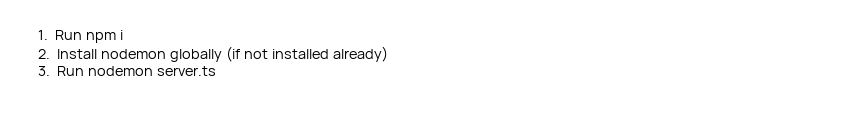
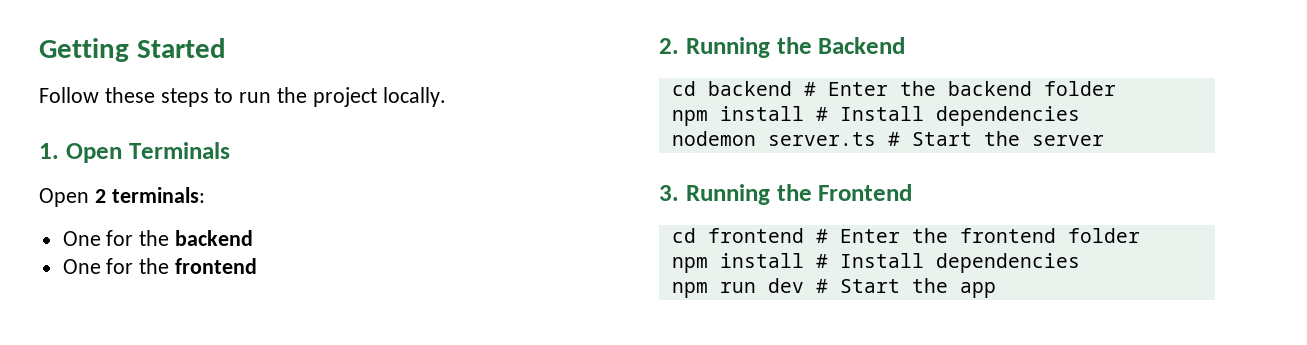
[38,30,124,43] [38,46,388,62] [38,66,217,76] 1. Run npm i // 2. Install nodemon globally (if not installed already) // 3. Run nodemon server.ts -> [39,38,226,62] [39,87,446,107] [39,142,230,163] [39,187,205,207] [62,230,254,246] [62,258,258,274] [659,37,906,58] [671,81,1116,96] [671,106,1080,126] [671,131,1104,146] [659,184,913,205] [671,228,1140,243] [671,253,1080,273] [671,278,996,298] Getting Started // Follow these steps to run the project locally. // 1. Open Terminals // Open 2 terminals: // One for the backend // One for the frontend // 2. Running the Backend // cd backend # Enter the backend folder // npm install # Install dependencies // nodemon server.ts # Start the server // 3. Running the Frontend // cd frontend # Enter the frontend folder // npm install # Install dependencies // npm run dev # Start the app

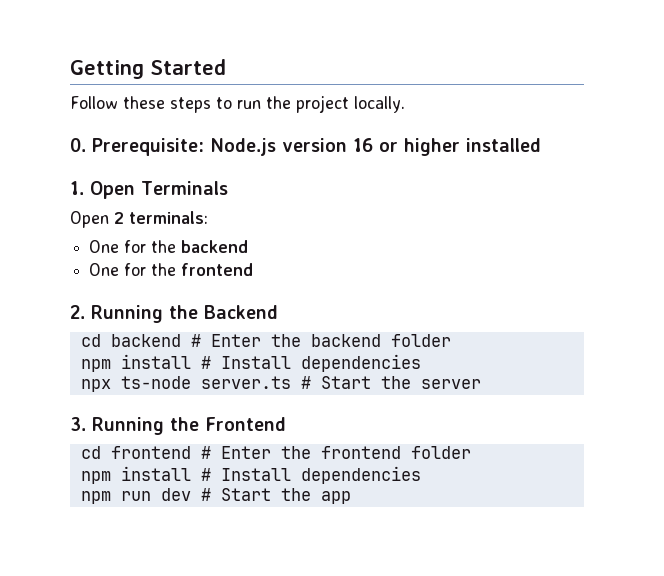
(446, 97) none -> [70,138,541,156] // 0. Prerequisite: Node.js version 16 or higher installed
[671,131,756,146] nodemon -> [80,376,191,392] npx ts-node

